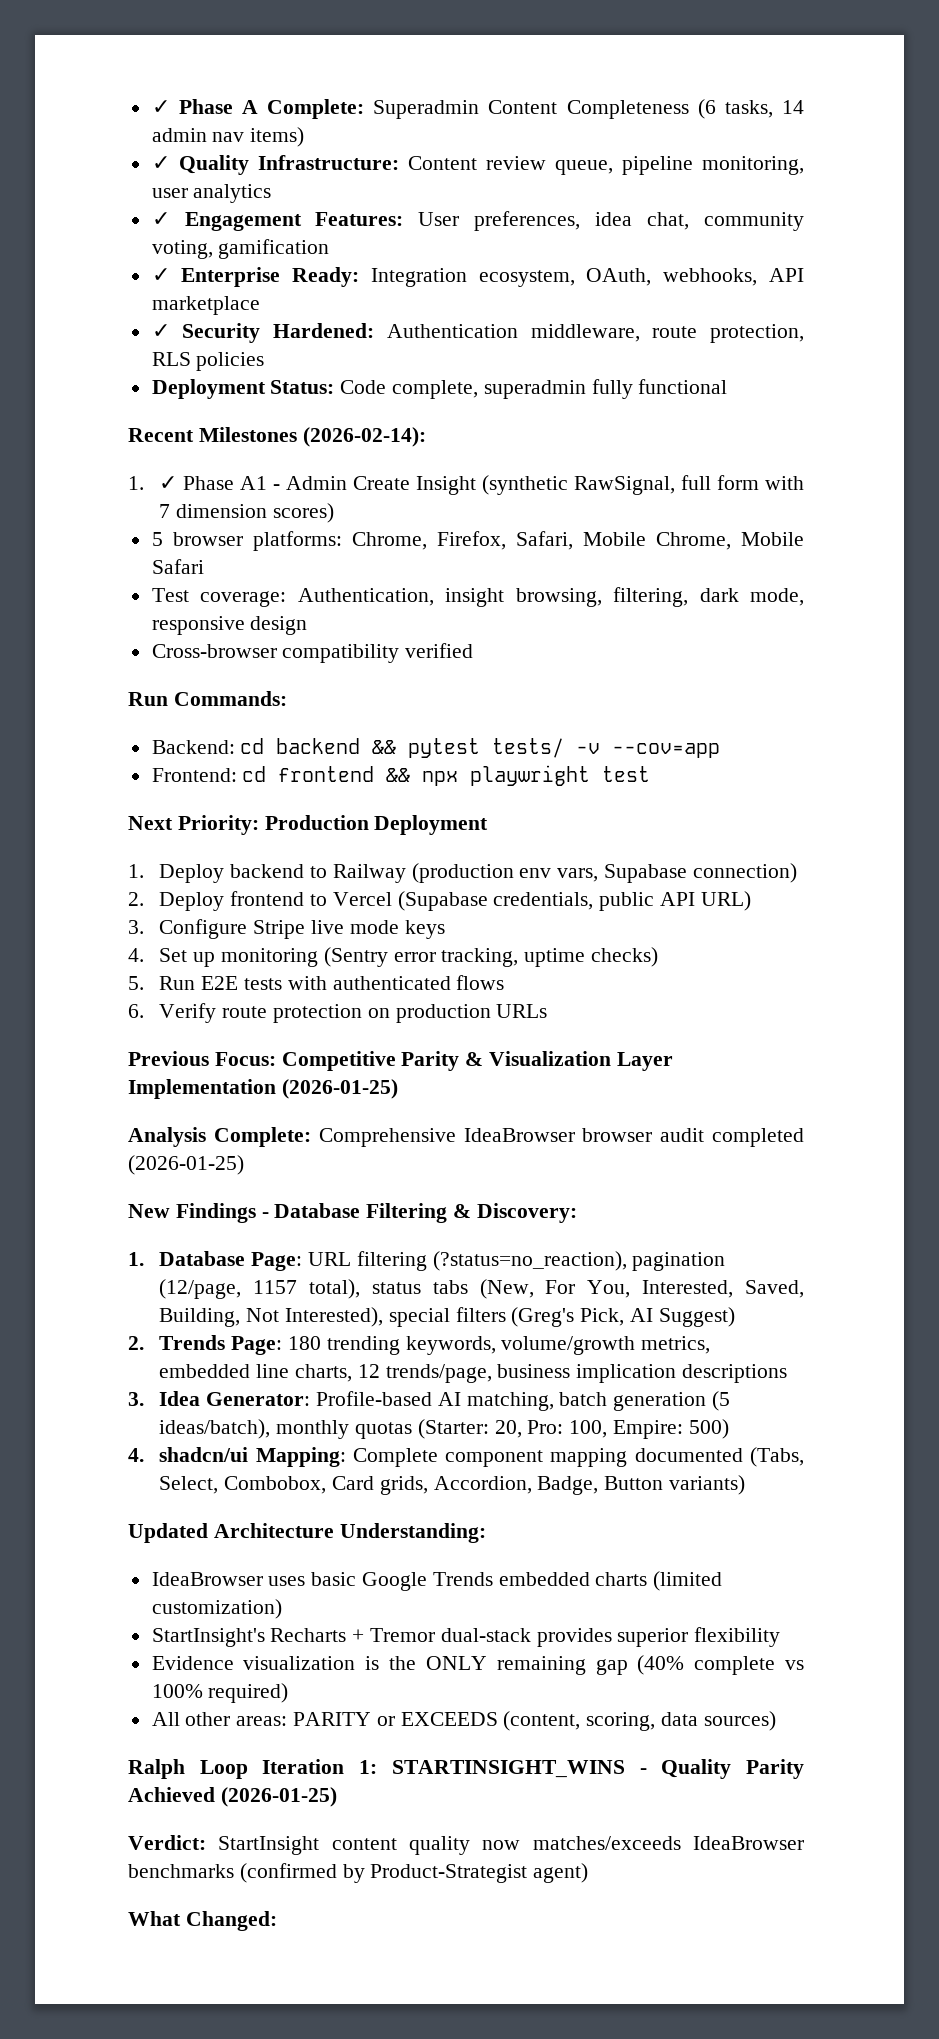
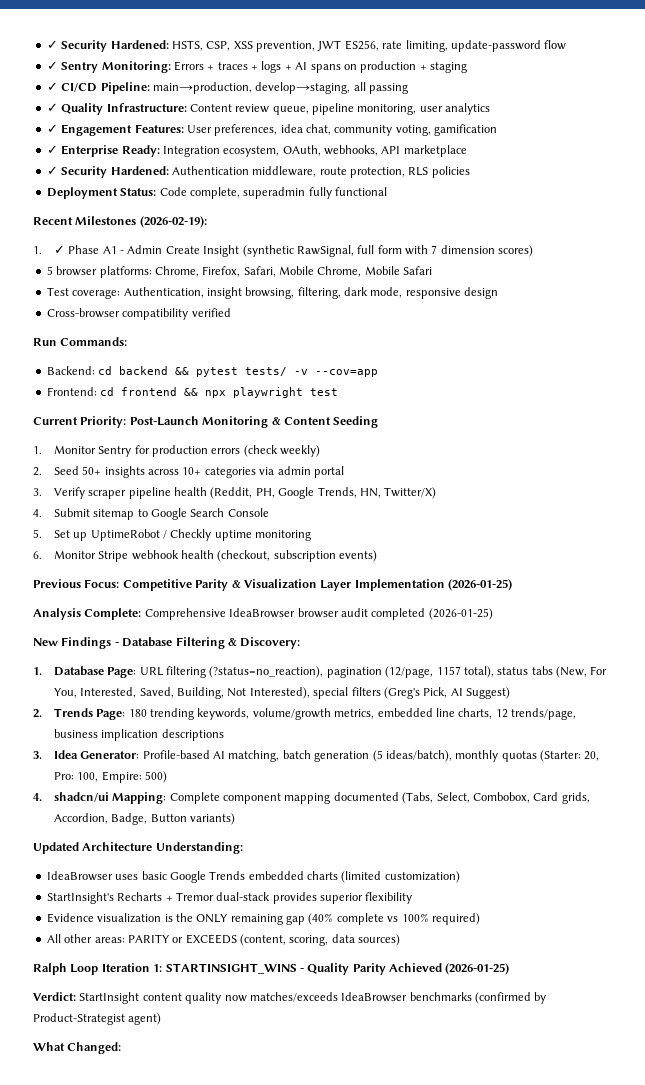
[151,99,804,119] [151,127,305,147] ✓ Phase A Complete: Superadmin Content Completeness (6 tasks, 14 admin nav items) -> [46,40,567,52] [46,61,467,73] [46,82,408,94] ✓ Security Hardened: HSTS, CSP, XSS prevention, JWT ES256, rate limiting, update-password flow // ✓ Sentry Monitoring: Errors + traces + logs + AI spans on production + staging // ✓ CI/CD Pipeline: main→production, develop→staging, all passing
[302,427,426,447] (2026-02-14): -> [139,216,207,228] (2026-02-19):
[128,815,489,835] [128,863,797,883] [128,891,751,911] [128,919,445,939] [128,947,658,967] [128,975,505,990] [128,1003,548,1023] Next Priority: Production Deployment // 1. Deploy backend to Railway (production env vars, Supabase connection) // 2. Deploy frontend to Vercel (Supabase credentials, public API URL) // 3. Configure Stripe live mode keys // 4. Set up monitoring (Sentry error tracking, uptime checks) // 5. Run E2E tests with authenticated flows // 6. Verify route protection on production URLs -> [33,416,379,428] [33,445,321,457] [33,466,344,478] [33,487,437,499] [33,508,269,520] [33,529,312,541] [33,550,378,562] Current Priority: Post-Launch Monitoring & Content Seeding // 1. Monitor Sentry for production errors (check weekly) // 2. Seed 50+ insights across 10+ categories via admin portal // 3. Verify scraper pipeline health (Reddit, PH, Google Trends, HN, Twitter/X) // 4. Submit sitemap to Google Search Console // 5. Set up UptimeRobot / Checkly uptime monitoring // 6. Monitor Stripe webhook health (checkout, subscription events)

